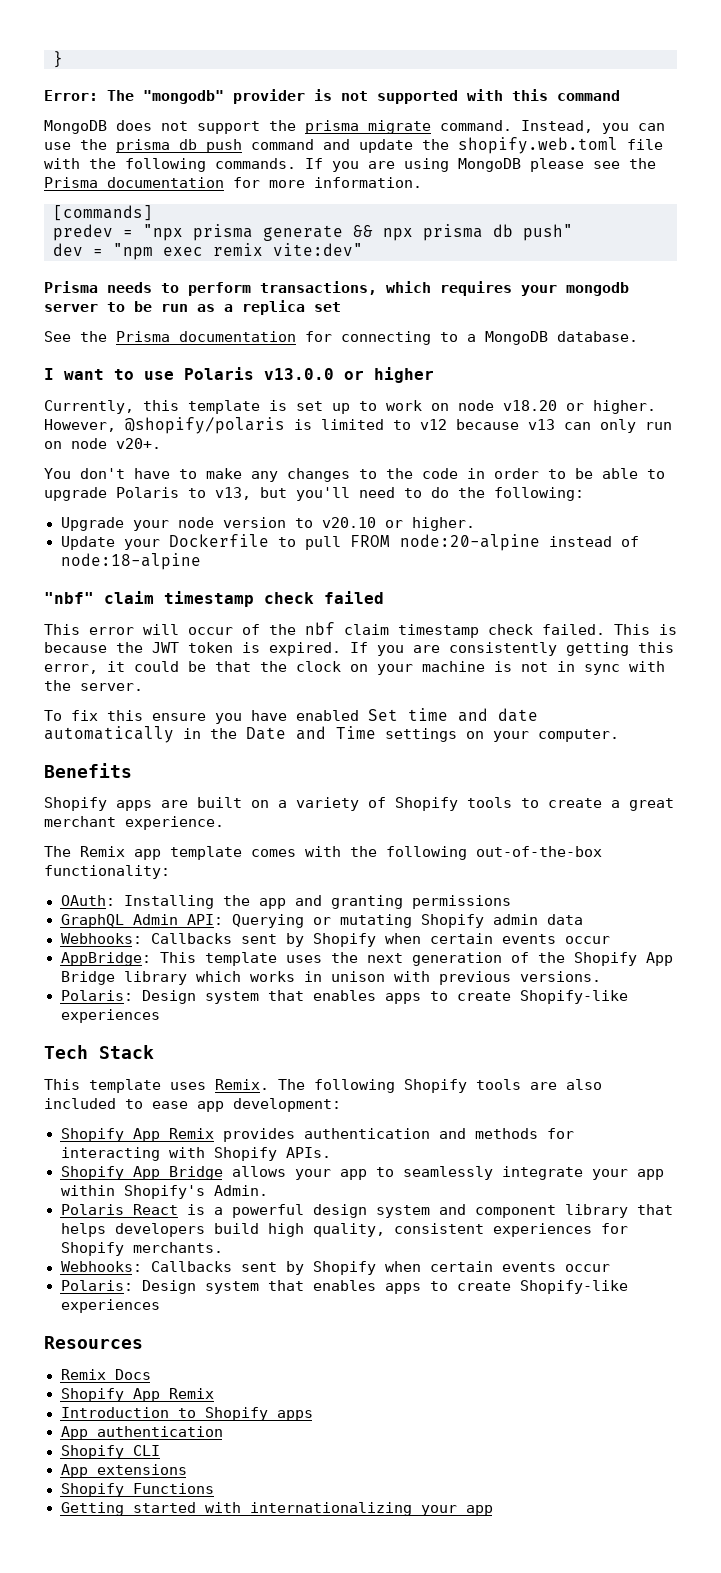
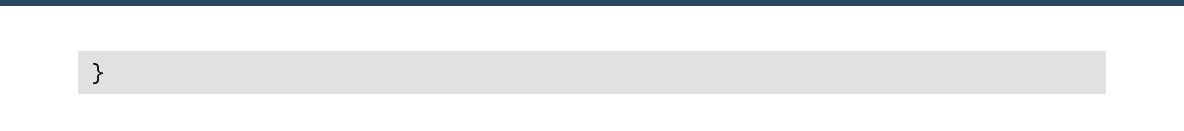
[44,89,620,104] [44,120,665,134] [44,137,663,154] [44,158,656,172] [44,177,422,188] [53,205,153,221] [53,224,573,241] [53,243,363,260] [44,281,629,296] [44,300,341,315] [44,331,638,345] [44,367,434,383] [44,400,656,414] [44,417,672,434] [44,438,161,449] [44,468,665,482] [44,487,584,501] [60,517,475,531] [60,534,639,551] [60,553,201,570] [44,591,384,607] [44,622,677,638] [44,642,674,656] [44,661,665,675] [44,680,143,691] [44,708,538,724] [44,726,619,743] [44,763,132,778] [44,797,674,811] [44,816,224,830] [44,846,602,860] [44,865,170,879] [60,895,511,909] [60,914,583,928] [60,933,610,947] [60,952,673,966] [60,971,601,985] [60,990,628,1004] [60,1009,160,1023] [44,1045,154,1059] [44,1079,602,1093] [44,1098,341,1112] [60,1128,574,1142] [60,1147,331,1161] [60,1166,664,1180] [60,1185,268,1199] [60,1204,673,1218] [60,1223,628,1237] [60,1242,223,1256] [60,1261,610,1275] [60,1280,628,1294] [60,1299,160,1313] [44,1336,143,1349] [60,1369,151,1380] [60,1388,214,1402] [60,1407,313,1421] [60,1426,223,1440] [60,1445,160,1459] [60,1464,187,1478] [60,1483,214,1497] [60,1502,493,1516] // Error: The "mongodb" provider is not supported with this command // MongoDB does not support the prisma migrate command. Instead, you can use the prisma db push command and update the shopify.web.toml file with the following commands. If you are using MongoDB please see the Prisma documentation for more information. // [commands] // predev = "npx prisma generate && npx prisma db push" // dev = "npm exec remix vite:dev" // Prisma needs to perform transactions, which requires your mongodb server to be run as a replica set // See the Prisma documentation for connecting to a MongoDB database. // I want to use Polaris v13.0.0 or higher // Currently, this template is set up to work on node v18.20 or higher. However, @shopify/polaris is limited to v12 because v13 can only run on node v20+. // You don't have to make any changes to the code in order to be able to upgrade Polaris to v13, but you'll need to do the following: // Upgrade your node version to v20.10 or higher. // Update your Dockerfile to pull FROM node:20-alpine instead of node:18-alpine // "nbf" claim timestamp check failed // This error will occur of the nbf claim timestamp check failed. This is because the JWT token is expired. If you are consistently getting this error, it could be that the clock on your machine is not in sync with the server. // To fix this ensure you have enabled Set time and date automatically in the Date and Time settings on your computer. // Benefits // Shopify apps are built on a variety of Shopify tools to create a great merchant experience. // The Remix app template comes with the following out-of-the-box functionality: // OAuth: Installing the app and granting permissions // GraphQL Admin API: Querying or mutating Shopify admin data // Webhooks: Callbacks sent by Shopify when certain events occur // AppBridge: This template uses the next generation of the Shopify App Bridge library which works in unison with previous versions. // Polaris: Design system that enables apps to create Shopify-like experiences // Tech Stack // This template uses Remix. The following Shopify tools are also included to ease app development: // Shopify App Remix provides authentication and methods for interacting with Shopify APIs. // Shopify App Bridge allows your app to seamlessly integrate your app within Shopify's Admin. // Polaris React is a powerful design system and component library that helps developers build high quality, consistent experiences for Shopify merchants. // Webhooks: Callbacks sent by Shopify when certain events occur // Polaris: Design system that enables apps to create Shopify-like experiences // Resources // Remix Docs // Shopify App Remix // Introduction to Shopify apps // App authentication // Shopify CLI // App extensions // Shopify Functions // Getting started with internationalizing your app -> (106, 73) none

